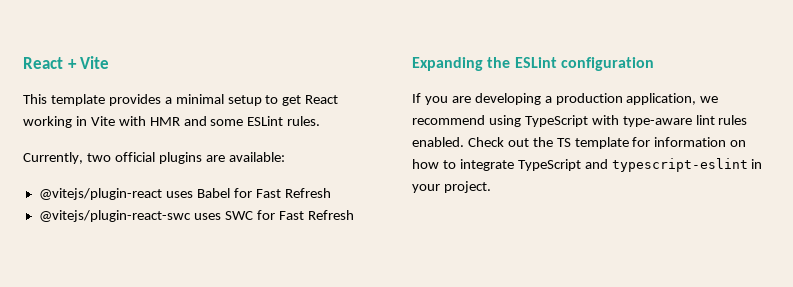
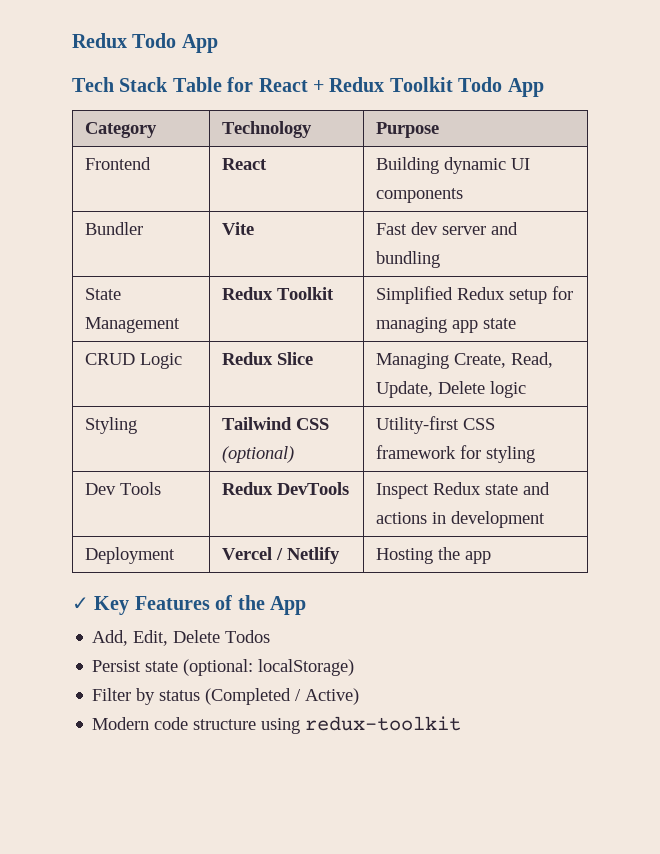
[23,56,110,69] [23,94,339,106] [23,116,321,128] [23,152,285,164] [38,188,331,200] [38,210,354,222] [412,57,654,71] [412,93,719,105] [412,115,748,127] [412,137,747,149] [412,158,763,172] [412,181,491,193] React + Vite // This template provides a minimal setup to get React working in Vite with HMR and some ESLint rules. // Currently, two official plugins are available: // @vitejs/plugin-react uses Babel for Fast Refresh // @vitejs/plugin-react-swc uses SWC for Fast Refresh // Expanding the ESLint configuration // If you are developing a production application, we recommend using TypeScript with type-aware lint rules enabled. Check out the TS template for information on how to integrate TypeScript and typescript-eslint in your project. -> [72,33,218,53] [72,77,544,97] [85,122,158,138] [222,121,313,138] [376,122,440,138] [85,157,152,170] [222,158,268,170] [376,157,531,174] [376,188,464,203] [85,222,144,235] [222,222,255,235] [376,222,519,235] [376,251,441,268] [85,288,122,300] [85,317,181,333] [222,287,335,300] [376,286,574,304] [376,317,517,333] [85,353,183,369] [222,352,314,365] [376,352,554,369] [376,381,527,398] [85,417,138,434] [222,417,330,430] [222,446,295,463] [376,416,496,434] [376,445,536,463] [85,482,162,495] [222,482,350,495] [376,482,551,499] [376,511,546,528] [85,547,176,564] [222,547,341,564] [376,547,492,564] [72,595,306,615] [92,630,271,646] [92,659,355,676] [92,688,360,705] [92,716,462,734] Redux Todo App // Tech Stack Table for React + Redux Toolkit Todo App // Category | Technology | Purpose // Frontend | React | Building dynamic UI components // Bundler | Vite | Fast dev server and bundling // State Management | Redux Toolkit | Simplified Redux setup for managing app state // CRUD Logic | Redux Slice | Managing Create, Read, Update, Delete logic // Styling | Tailwind CSS (optional) | Utility-first CSS framework for styling // Dev Tools | Redux DevTools | Inspect Redux state and actions in development // Deployment | Vercel / Netlify | Hosting the app // ✓ Key Features of the App // Add, Edit, Delete Todos // Persist state (optional: localStorage) // Filter by status (Completed / Active) // Modern code structure using redux-toolkit

